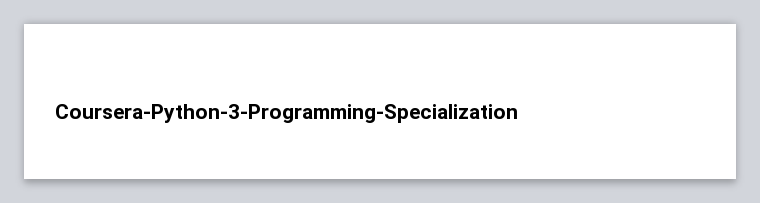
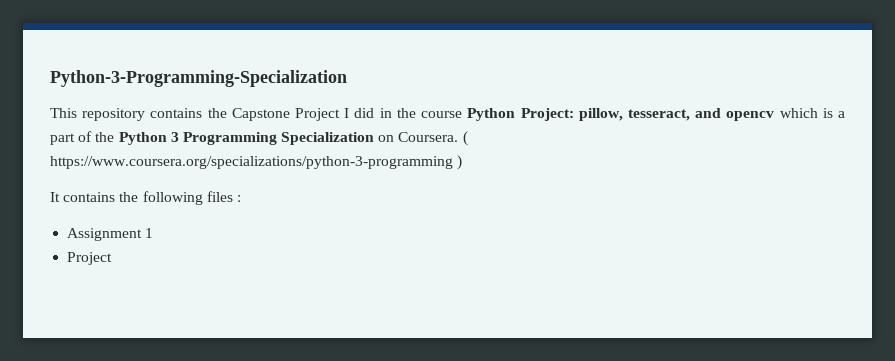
[55,104,518,123] Coursera-Python-3-Programming-Specialization -> [50,70,347,87] [50,108,846,121] [50,131,468,146] [50,155,463,170] [50,191,241,205] [67,228,154,241] [67,252,113,265] Python-3-Programming-Specialization // This repository contains the Capstone Project I did in the course Python Project: pillow, tesseract, and opencv which is a part of the Python 3 Programming Specialization on Coursera. ( https://www.coursera.org/specializations/python-3-programming ) // It contains the following files : // Assignment 1 // Project

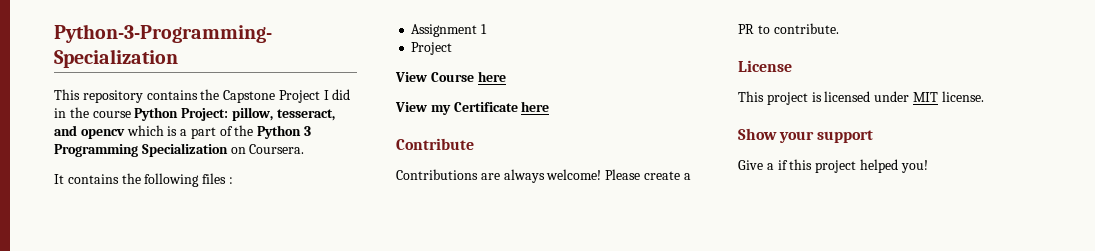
[462,131,468,146] [50,155,463,170] ( https://www.coursera.org/specializations/python-3-programming ) -> (305, 149) none
(113, 258) none -> [395,71,506,82] [395,101,550,115] [396,138,474,150] [396,169,691,183] [738,23,839,34] [738,60,792,72] [738,91,984,105] [738,128,874,143] [738,159,928,173] // View Course here // View my Certificate here // Contribute // Contributions are always welcome! Please create a PR to contribute. // License // This project is licensed under MIT license. // Show your support // Give a if this project helped you!

